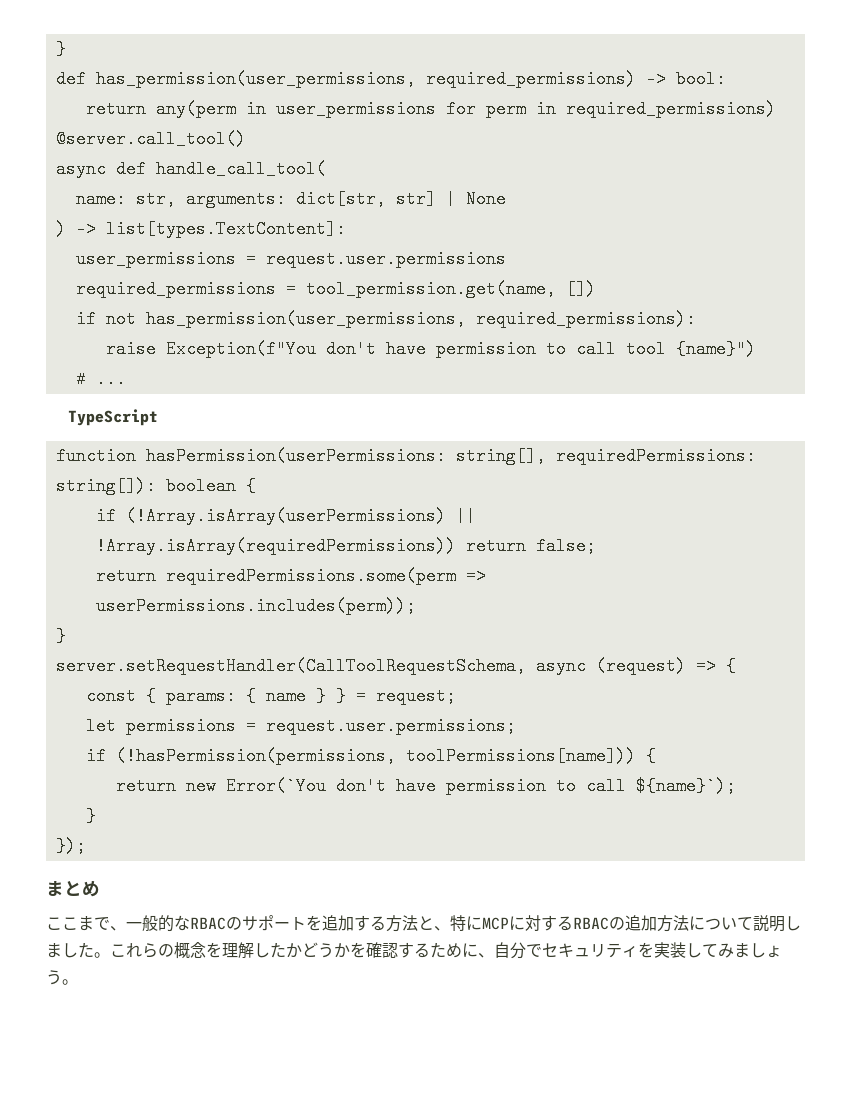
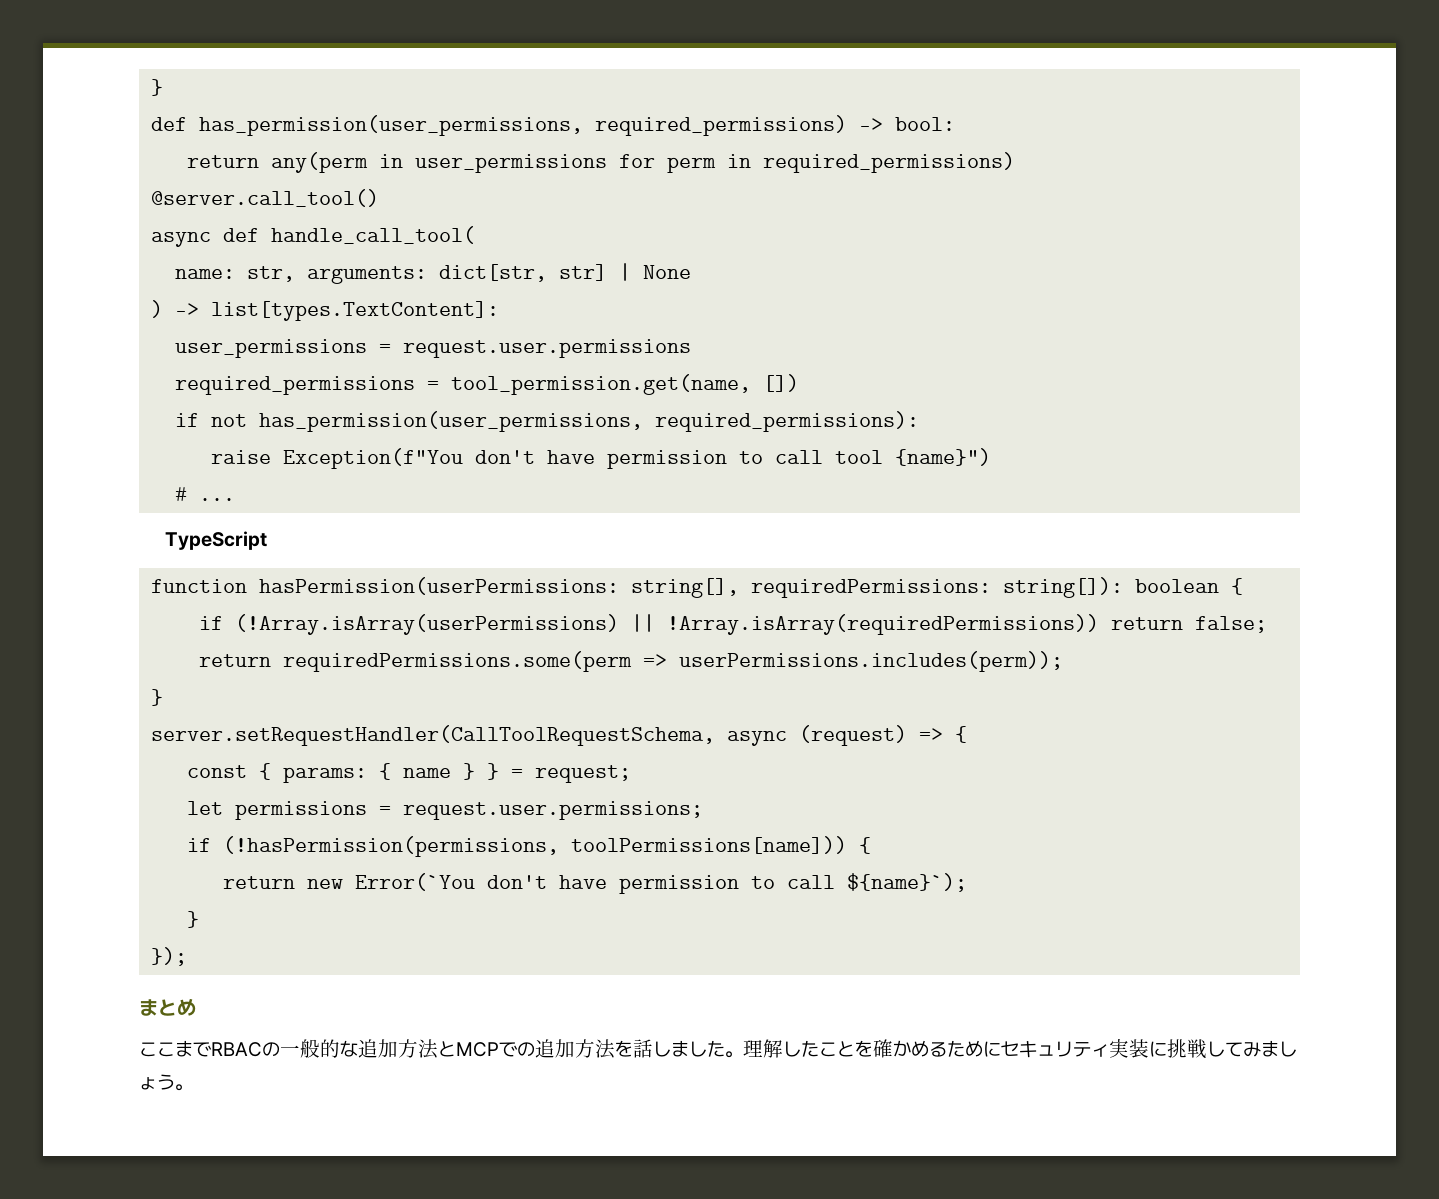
[110,926,126,931] 、 -> [211,1042,280,1057] RBACの
[190,915,801,932] [46,942,542,959] RBACのサポートを追加する方法と、特にMCPに対するRBACの追加方法について説明しました。これらの概念を理解したかどうかを確認するために、自分で -> [358,1039,1001,1059] 追加方法とMCPでの追加方法を話しました。理解したことを確かめるために
[638,942,686,958] を実装 -> [1109,1039,1207,1059] 実装に挑戦

